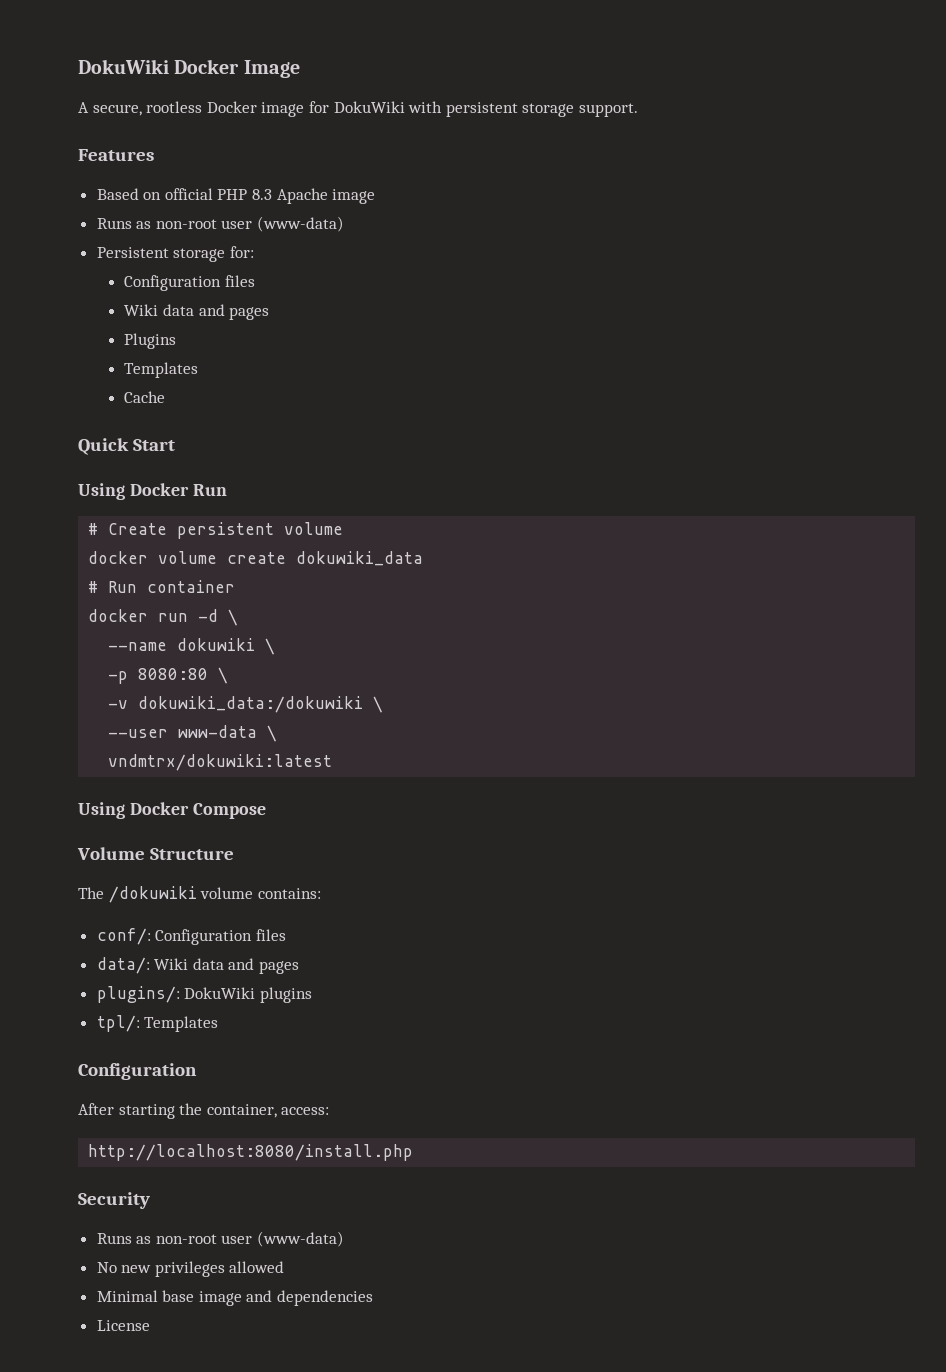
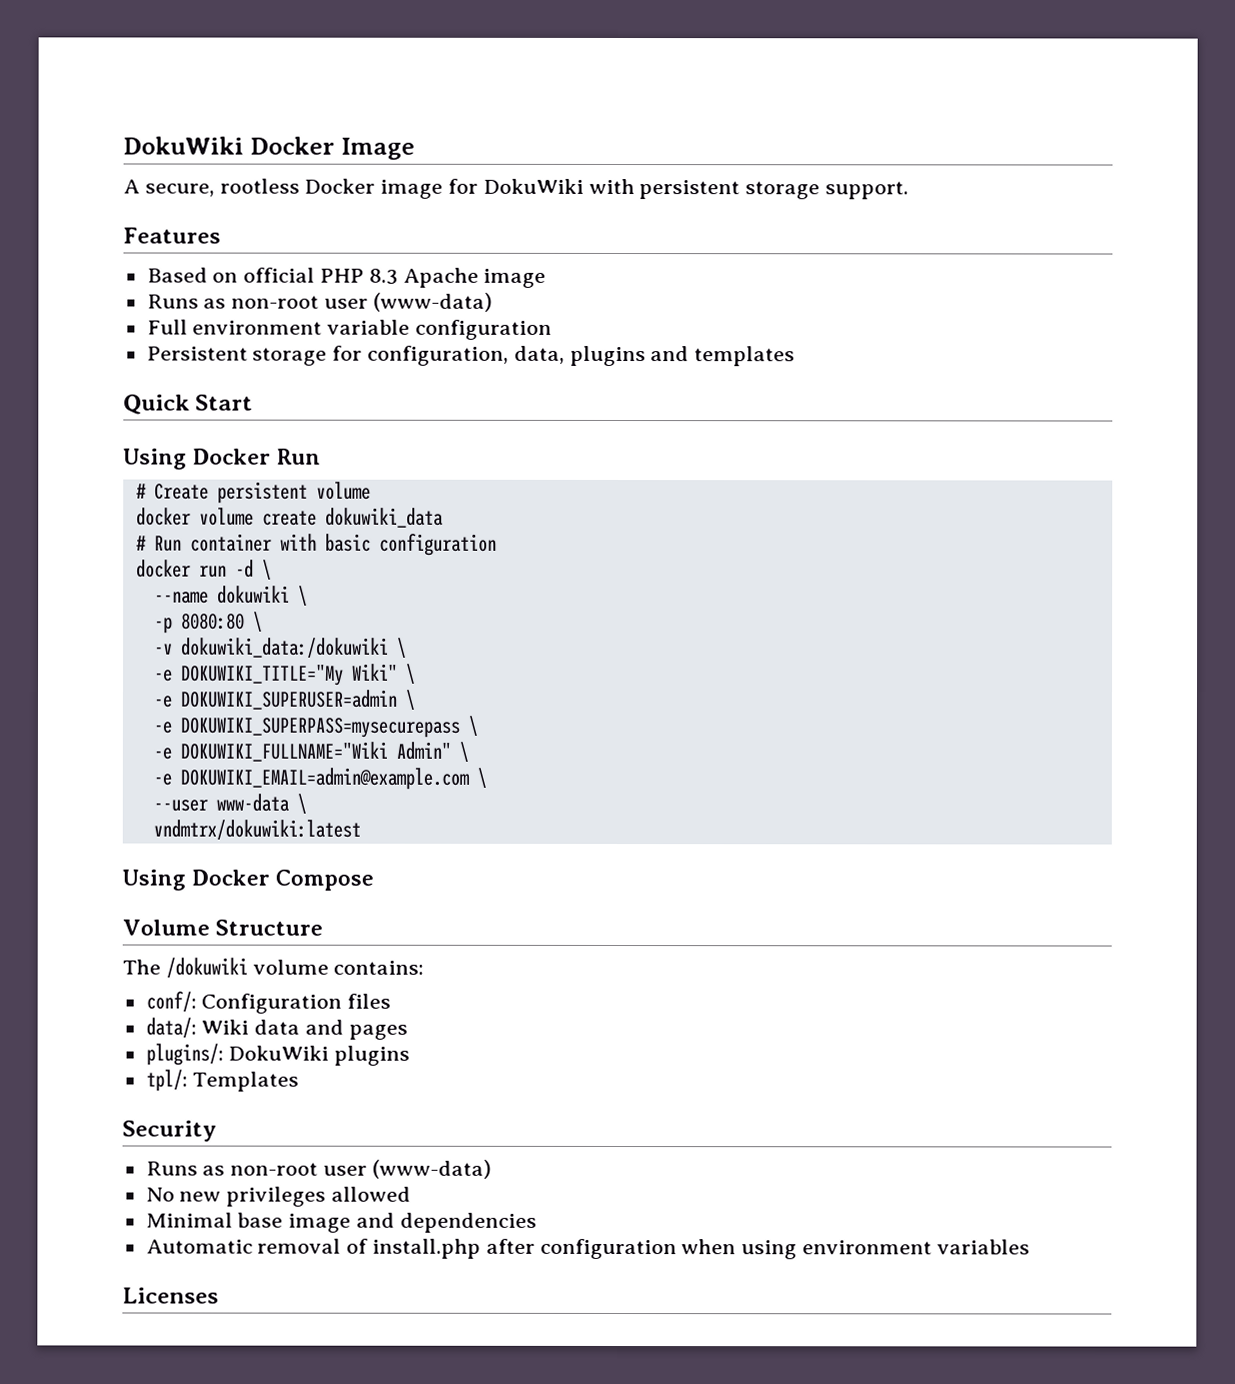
[96,246,254,262] [124,275,255,291] [124,304,270,320] [124,333,177,349] [124,362,199,378] [124,391,166,403] Persistent storage for: // Configuration files // Wiki data and pages // Plugins // Templates // Cache -> [146,319,553,340] [146,345,796,367] Full environment variable configuration // Persistent storage for configuration, data, plugins and templates
(236, 586) none -> [279,533,497,556] with basic configuration
(384, 704) none -> [153,663,416,686] [152,689,416,710] [152,715,478,738] [152,741,469,762] [152,767,487,790] // -e DOKUWIKI_TITLE="My Wiki" \ // -e DOKUWIKI_SUPERUSER=admin \ // -e DOKUWIKI_SUPERPASS=mysecurepass \ // -e DOKUWIKI_FULLNAME="Wiki Admin" \ // -e DOKUWIKI_EMAIL=admin@example.com \
[78,1063,197,1080] [78,1103,330,1119] [88,1144,414,1161] // Configuration // After starting the container, access: // http://localhost:8080/install.php -> (300, 1081) none
[96,1320,150,1331] License -> [145,1238,1030,1260] [122,1287,219,1304] Automatic removal of install.php after configuration when using environment variables // Licenses

